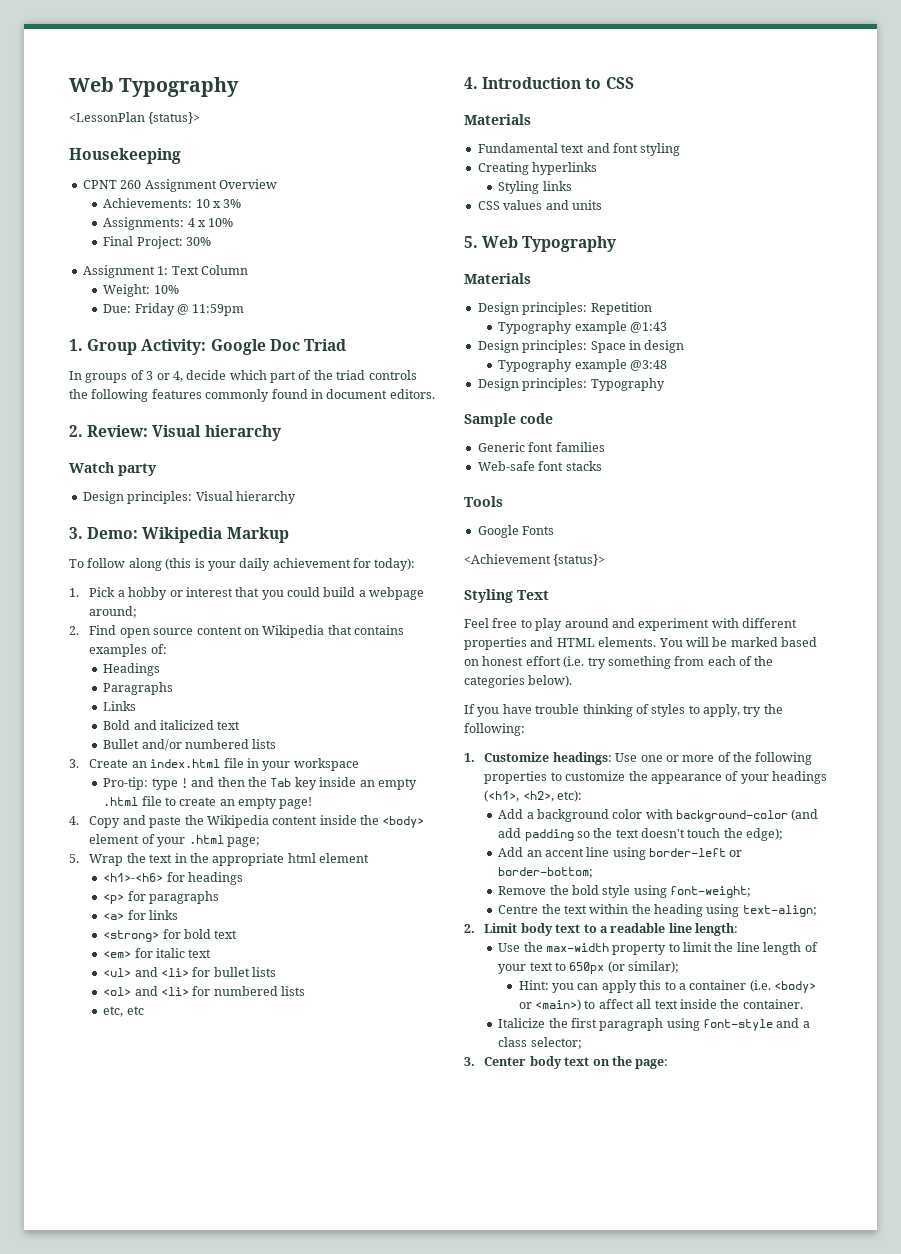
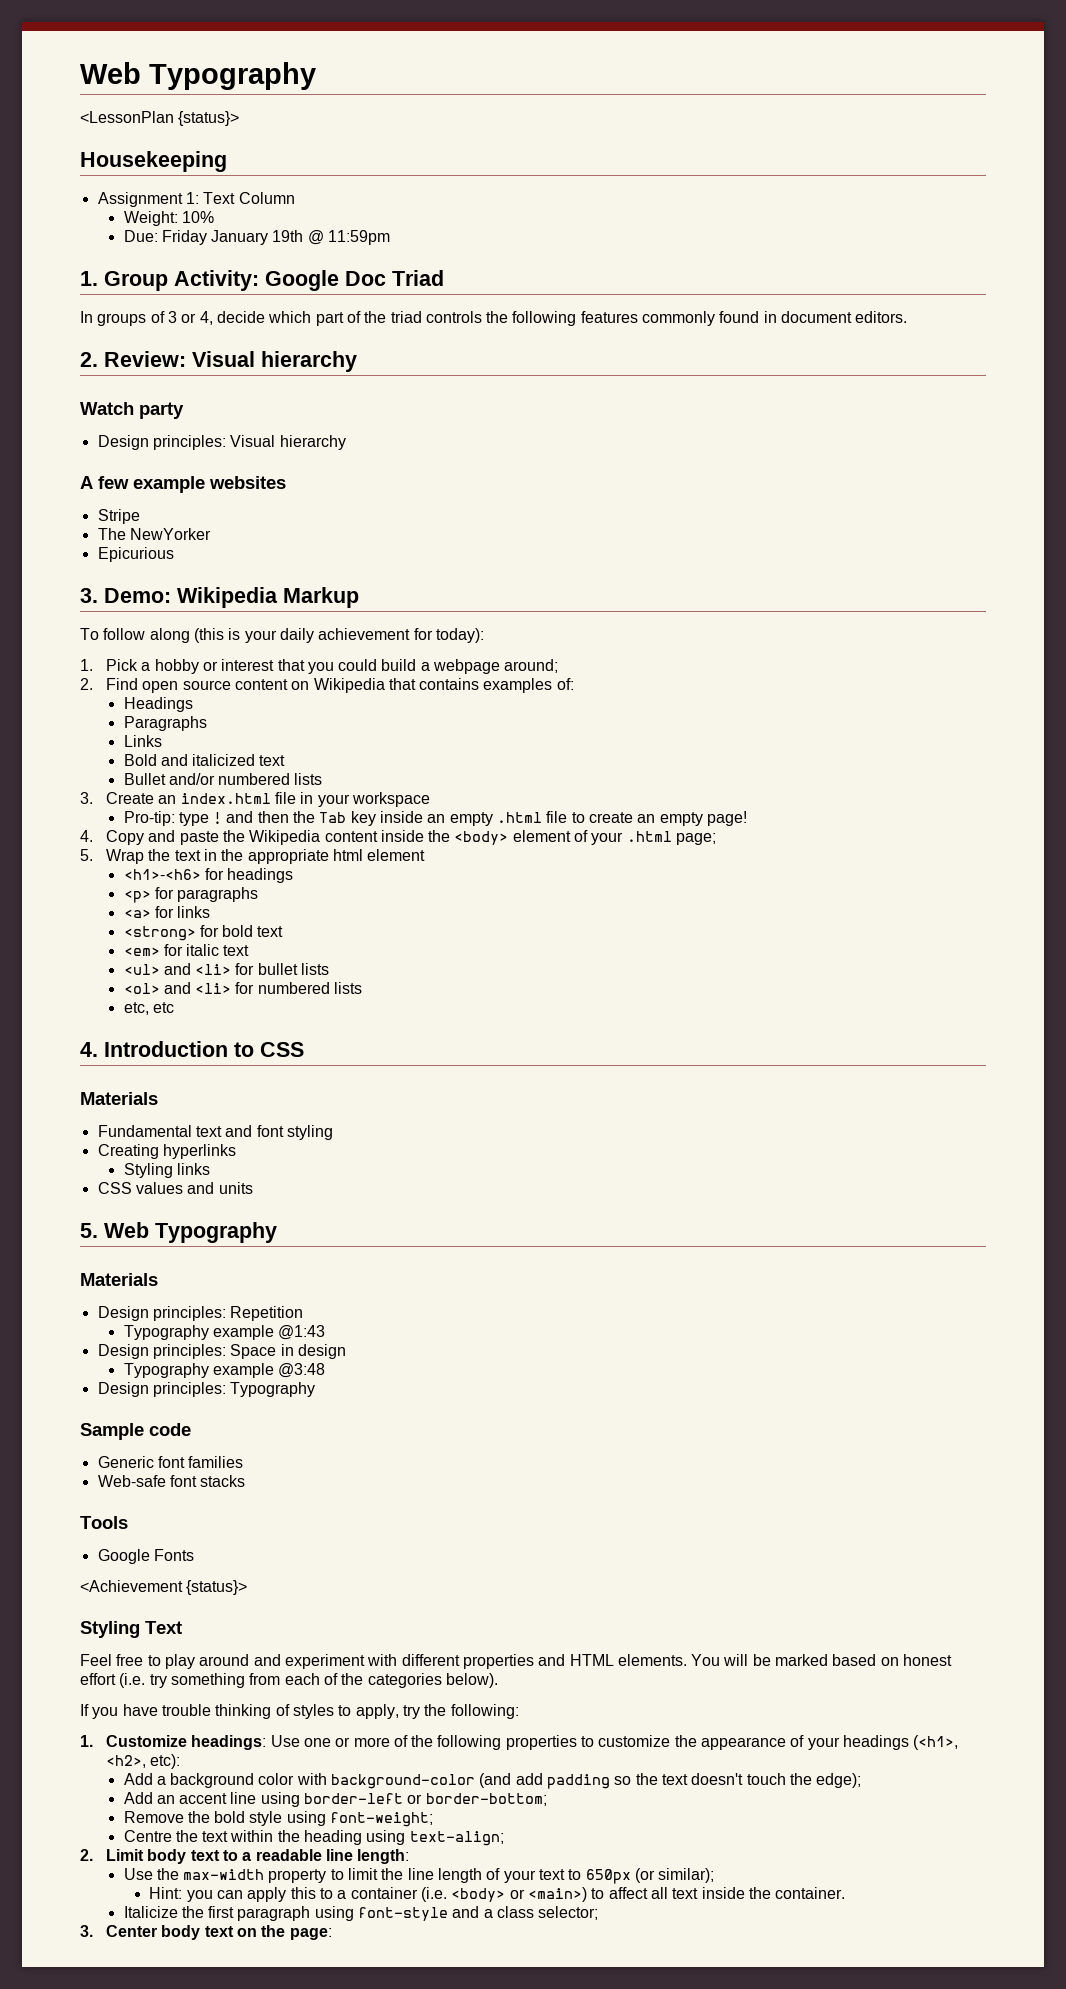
[82,179,277,192] [103,198,242,208] [103,217,234,230] [103,236,211,249] // CPNT 260 Assignment Overview // Achievements: 10 x 3% // Assignments: 4 x 10% // Final Project: 30% -> (227, 161) none
(175, 309) none -> [211,230,304,245] January 19th
(296, 497) none -> [80,476,286,493] [97,509,140,524] [97,528,211,540] [97,547,174,562] // A few example websites // Stripe // The NewYorker // Epicurious

